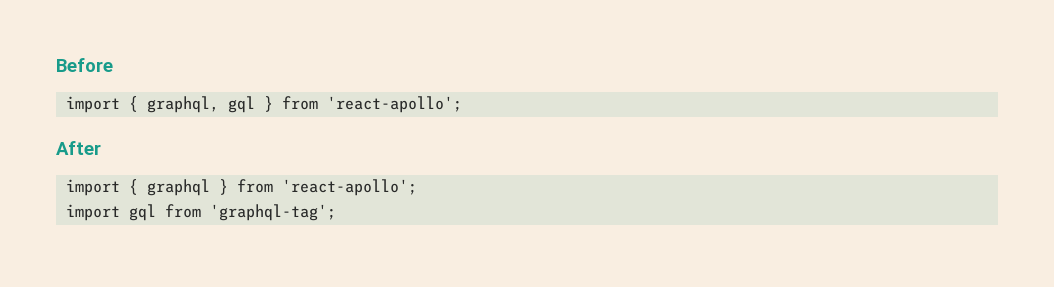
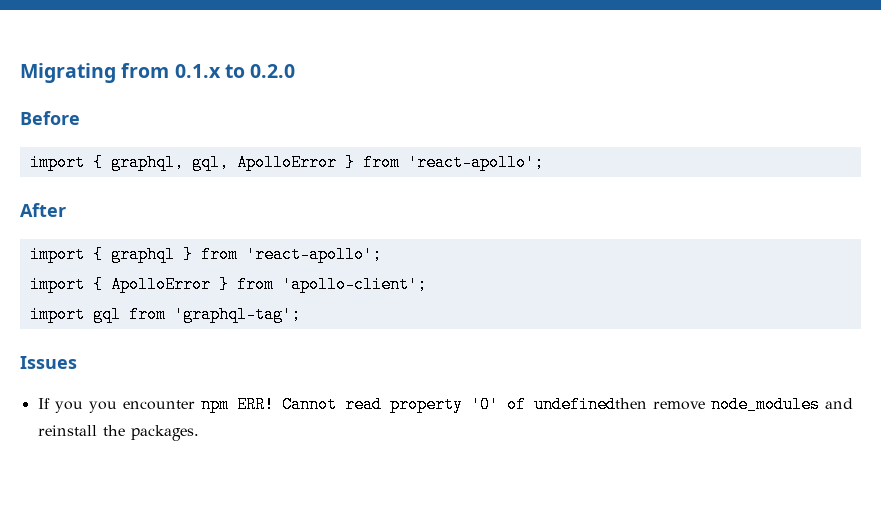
(56, 65) none -> [20,63,296,83] Migrating from 0.1.x to 0.2.0 //
[227,96,255,113] gql -> [191,154,337,171] gql, ApolloError
[128,204,336,221] gql from 'graphql-tag'; -> [92,276,427,293] [29,306,301,323] [20,356,77,369] [37,396,853,413] [37,425,199,441] { ApolloError } from 'apollo-client'; // import gql from 'graphql-tag'; // Issues // If you you encounter npm ERR! Cannot read property '0' of undefinedthen remove node_modules and reinstall the packages.

